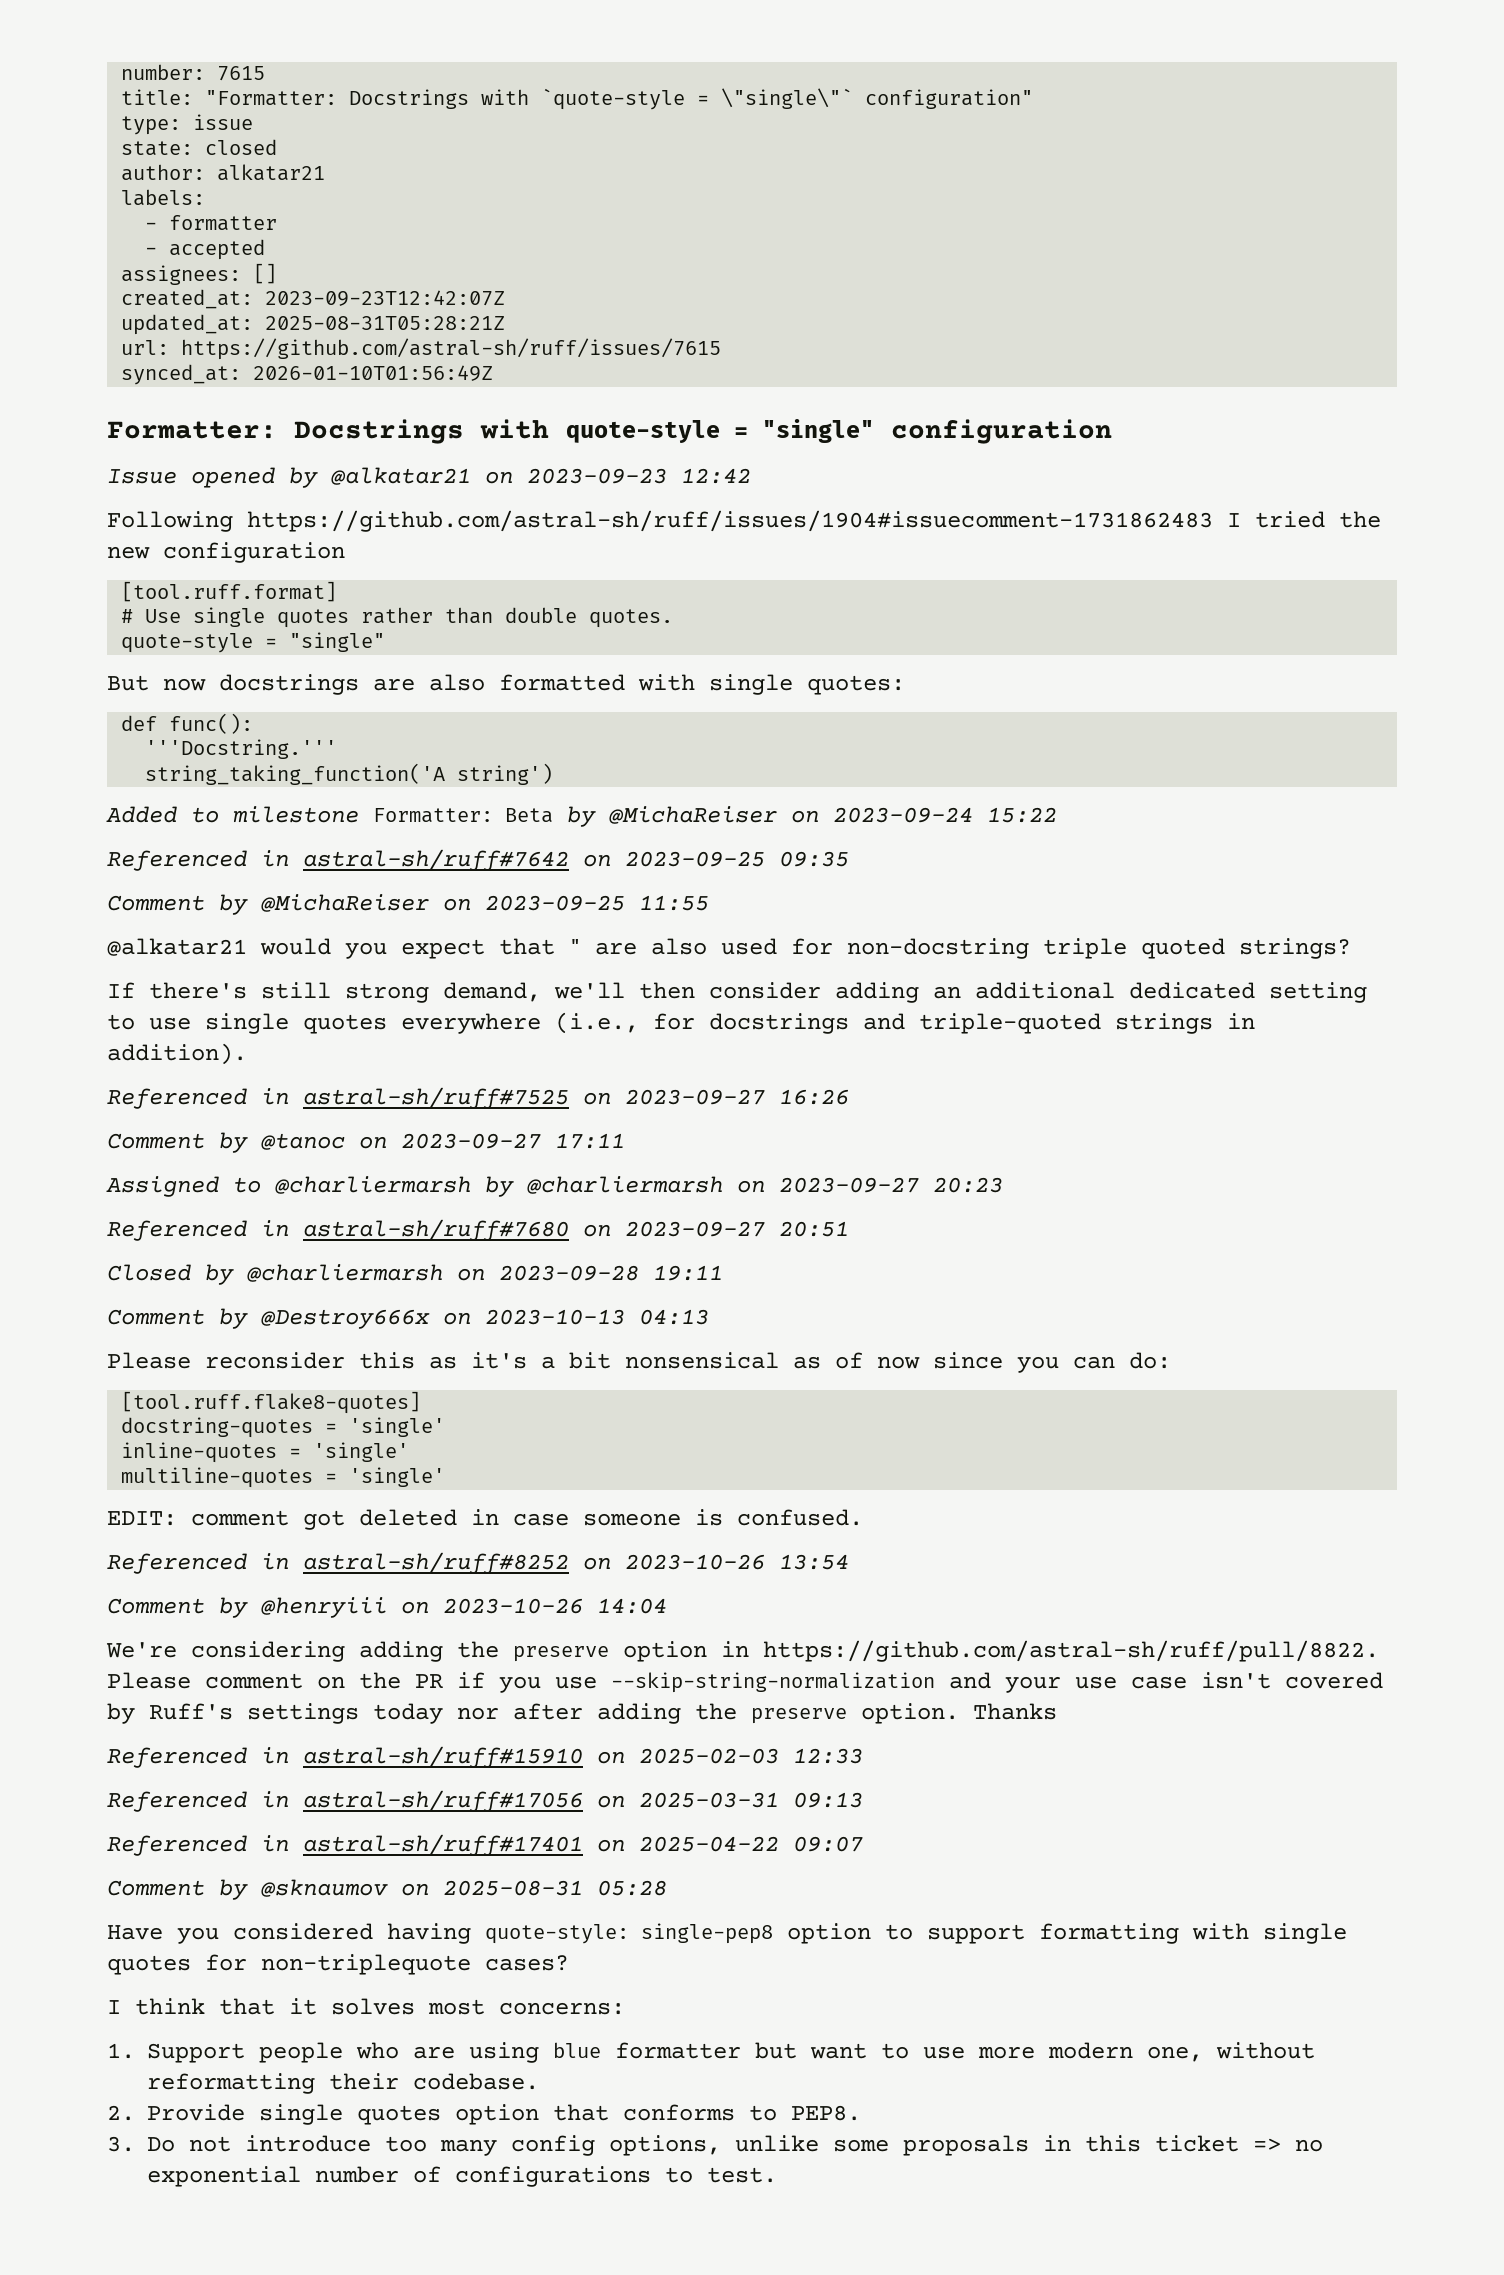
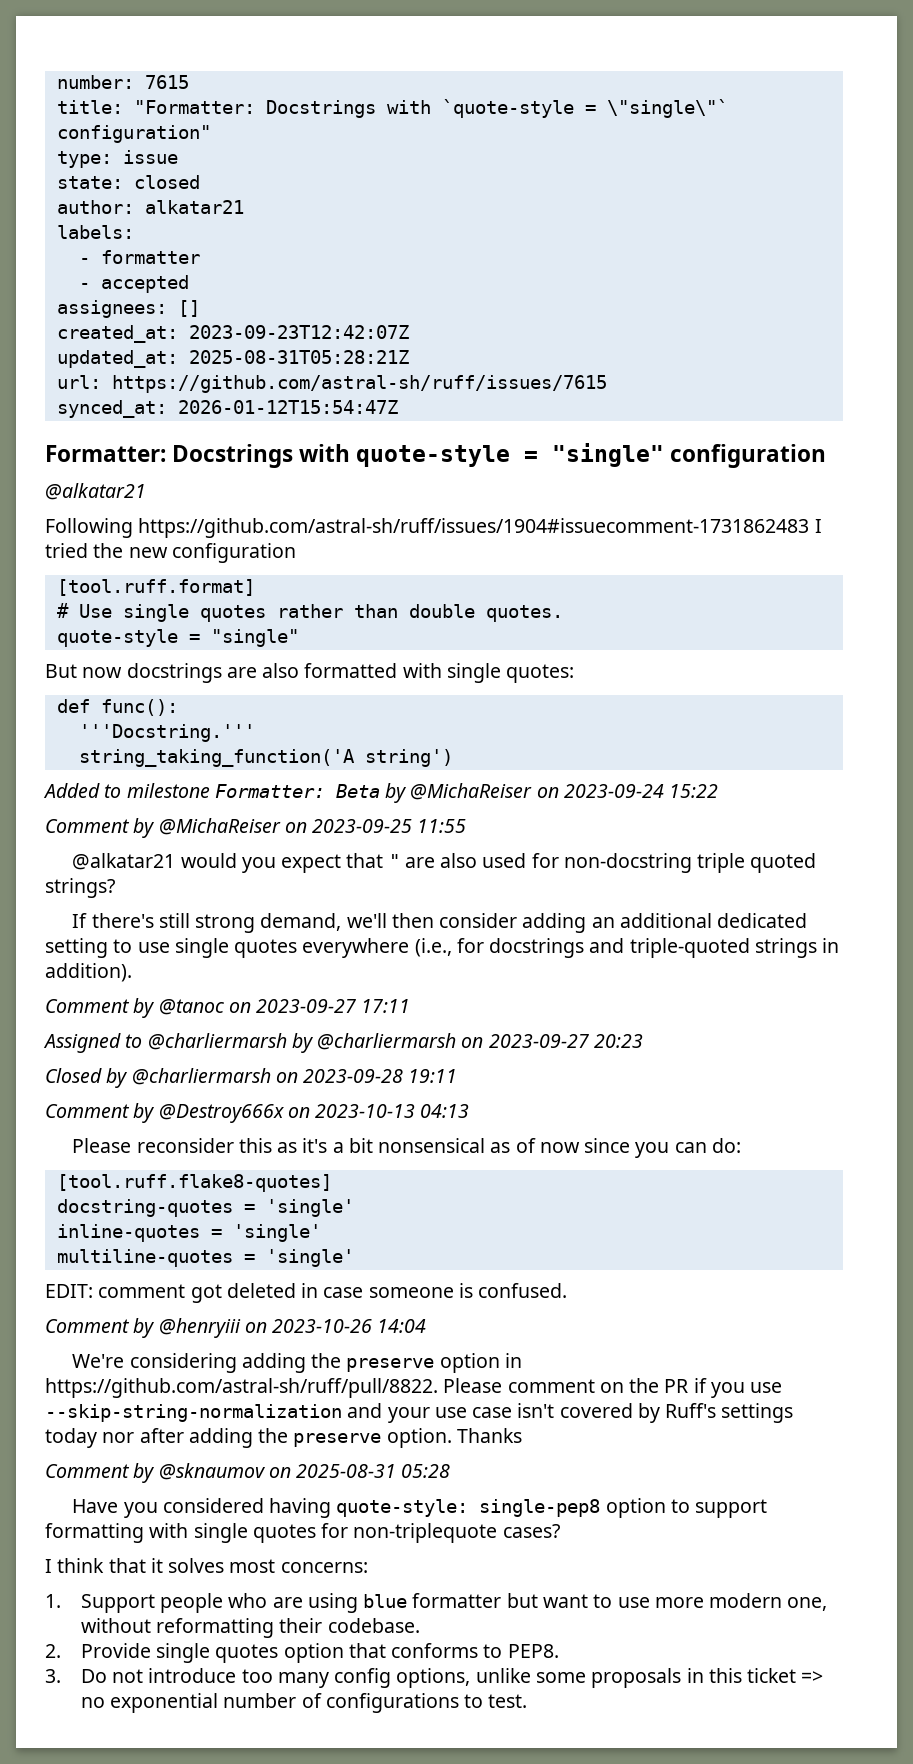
[253,365,494,381] 2026-01-10T01:56:49Z -> [177,400,398,414] 2026-01-12T15:54:47Z
[107,467,751,488] Issue opened by @alkatar21 on 2023-09-23 12:42 -> [45,483,146,500] @alkatar21
[107,849,849,871] // Referenced in astral-sh/ruff#7642 on 2023-09-25 09:35 -> (719, 791) none
[107,1087,849,1109] // Referenced in astral-sh/ruff#7525 on 2023-09-27 16:26 -> (132, 972) none
[107,1219,849,1241] // Referenced in astral-sh/ruff#7680 on 2023-09-27 20:51 -> (643, 1041) none
[107,1552,849,1574] // Referenced in astral-sh/ruff#8252 on 2023-10-26 13:54 -> (568, 1290) none
[107,1746,863,1768] [107,1790,863,1812] [107,1834,863,1856] // Referenced in astral-sh/ruff#15910 on 2025-02-03 12:33 // Referenced in astral-sh/ruff#17056 on 2025-03-31 09:13 // Referenced in astral-sh/ruff#17401 on 2025-04-22 09:07 -> (522, 1435) none

